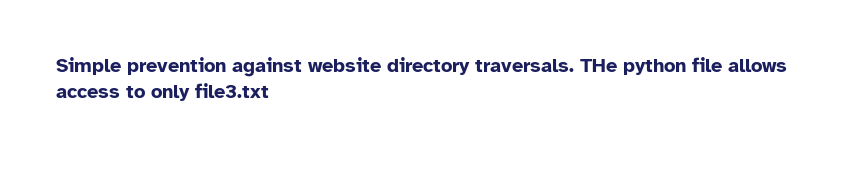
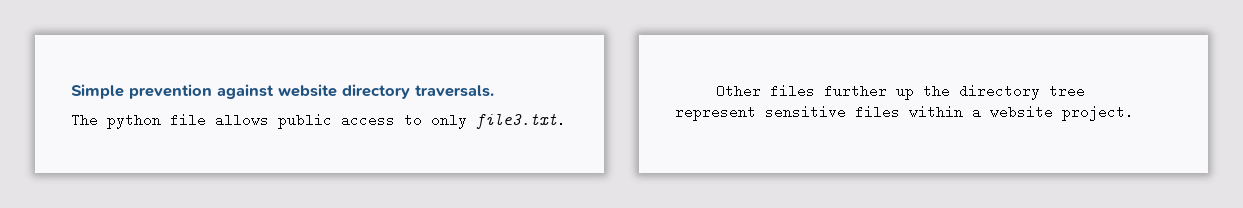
[580,59,617,72] THe -> [71,113,98,127] // The
(787, 65) none -> [278,113,332,129] public
[195,83,269,98] file3.txt -> [476,113,566,129] [715,84,1085,100] [675,105,1134,121] file3.txt. // Other files further up the directory tree represent sensitive files within a website project.

